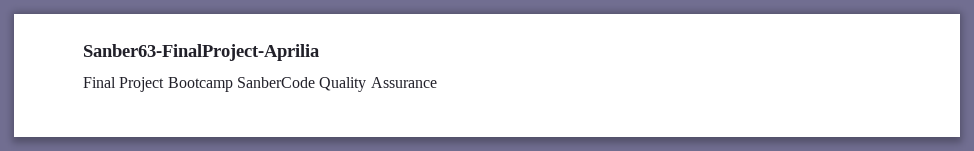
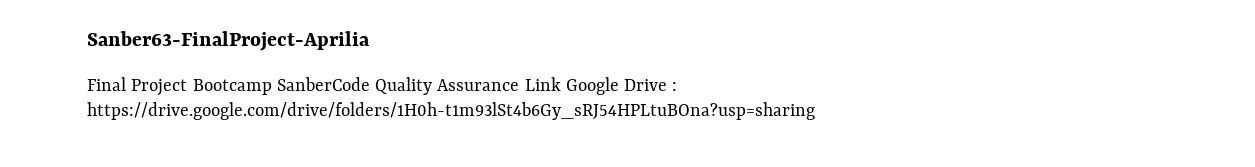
(437, 82) none -> [524,77,678,95] [87,102,815,120] Link Google Drive : https://drive.google.com/drive/folders/1H0h-t1m93lSt4b6Gy_sRJ54HPLtuBOna?usp=sharing

